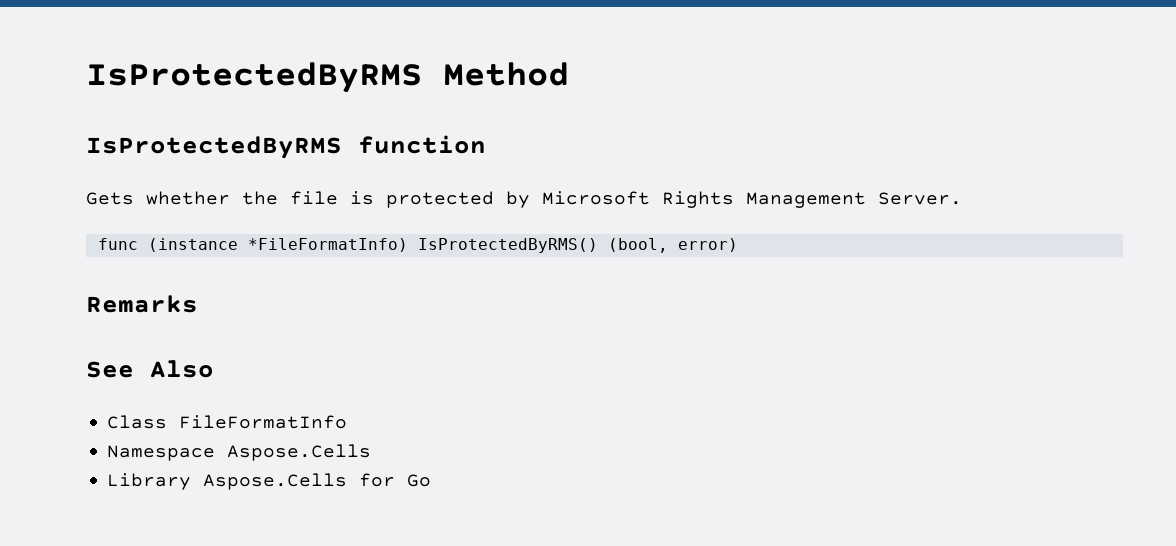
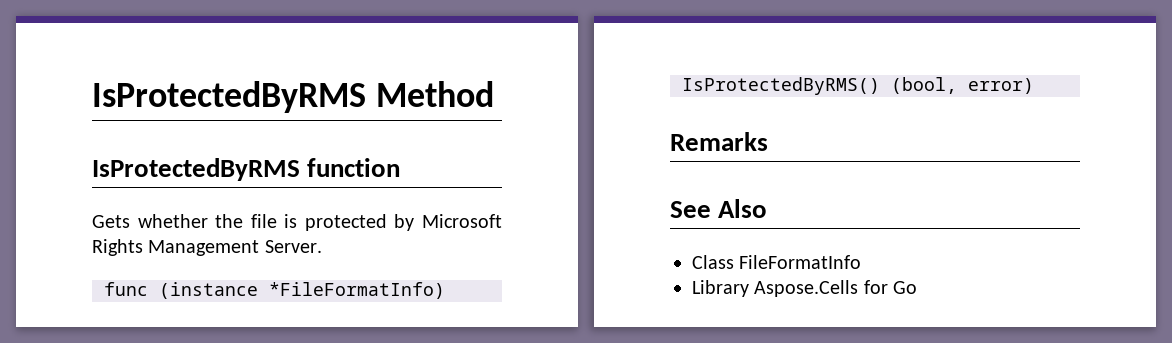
[107,444,372,461] // Namespace Aspose.Cells -> (862, 262) none

